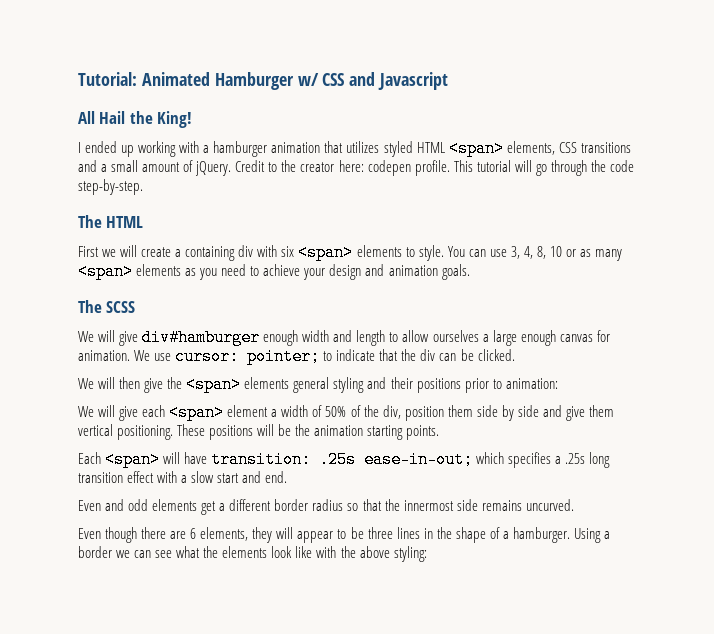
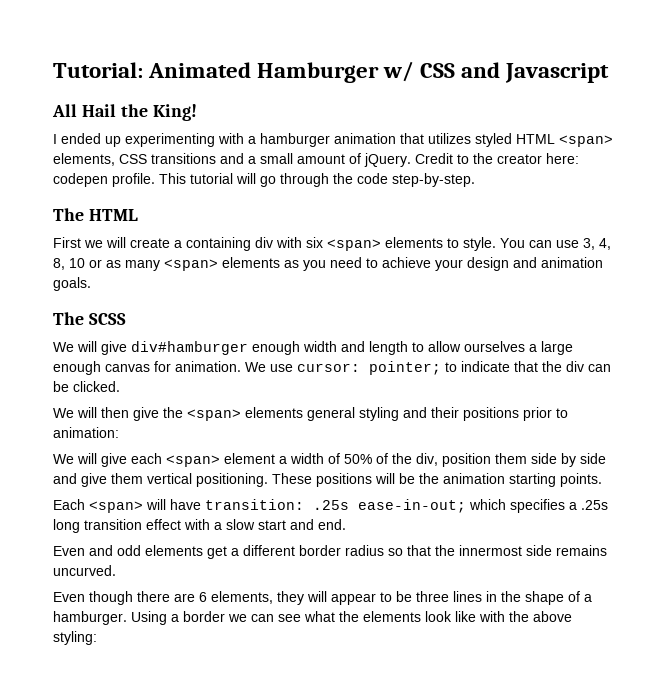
[138,141,177,157] working -> [125,133,215,147] experimenting

